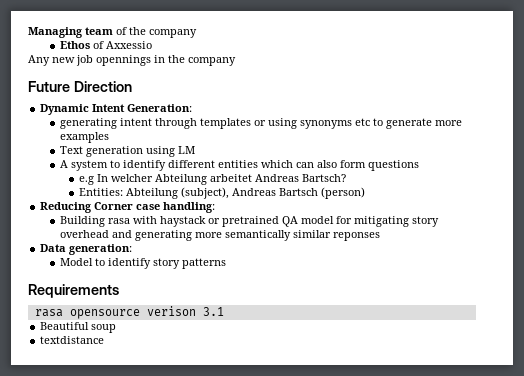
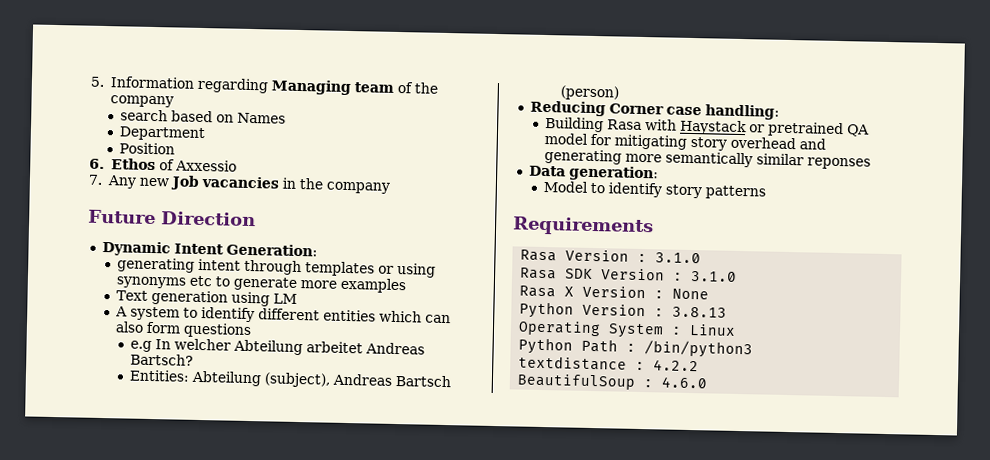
(28, 32) none -> [90,76,269,94] 5. Information regarding
(197, 33) none -> [119,109,286,124] [118,126,206,142] [118,142,175,155] [89,158,105,170] search based on Names // Department // Position // 6.
(152, 45) none -> [88,174,103,185] 7.
[76,55,151,66] job opennings -> [169,175,280,190] Job vacancies
[107,216,206,227] rasa with haystack -> [606,119,747,136] Rasa with Haystack
[34,306,224,319] [40,322,117,333] [40,336,105,344] rasa opensource verison 3.1 // Beautiful soup // textdistance -> [520,249,702,264] [520,267,738,282] [519,285,710,300] [519,301,728,319] [518,320,737,339] [518,337,754,359] [518,355,700,372] [517,373,709,390] Rasa Version : 3.1.0 // Rasa SDK Version : 3.1.0 // Rasa X Version : None // Python Version : 3.8.13 // Operating System : Linux // Python Path : /bin/python3 // textdistance : 4.2.2 // BeautifulSoup : 4.6.0

